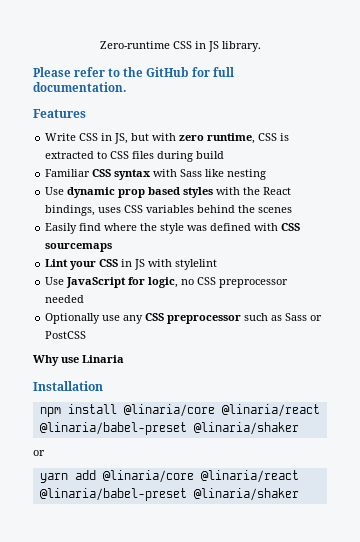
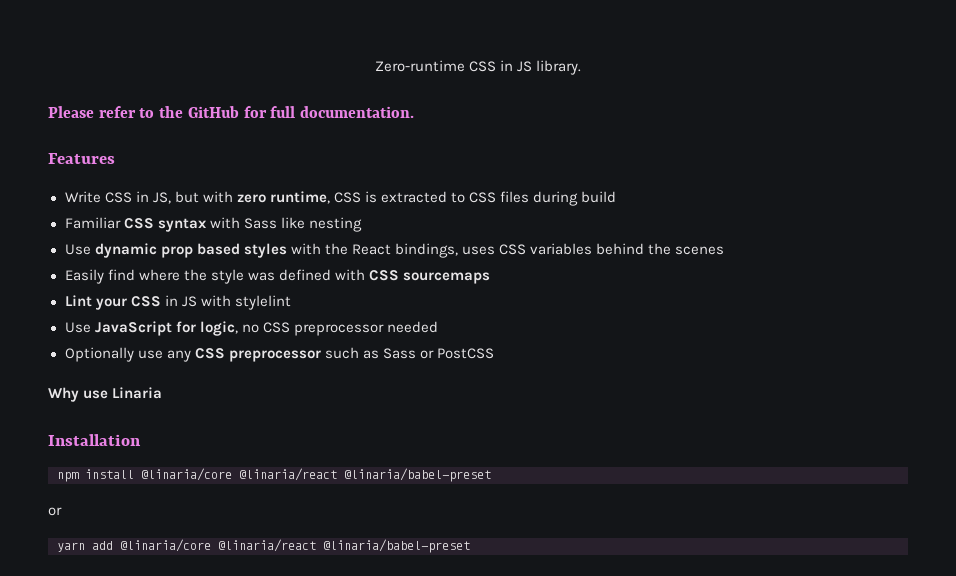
[193,422,299,435] @linaria/shaker -> (491, 475) none
[193,488,299,501] @linaria/shaker -> (470, 546) none

